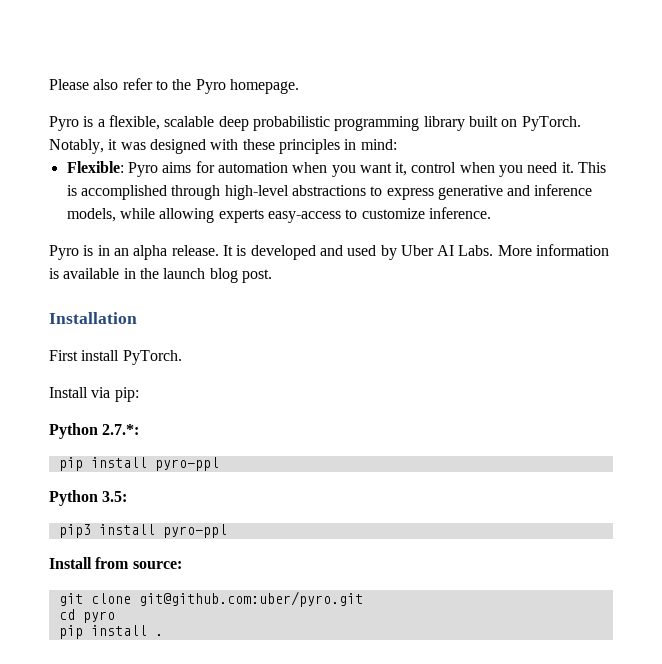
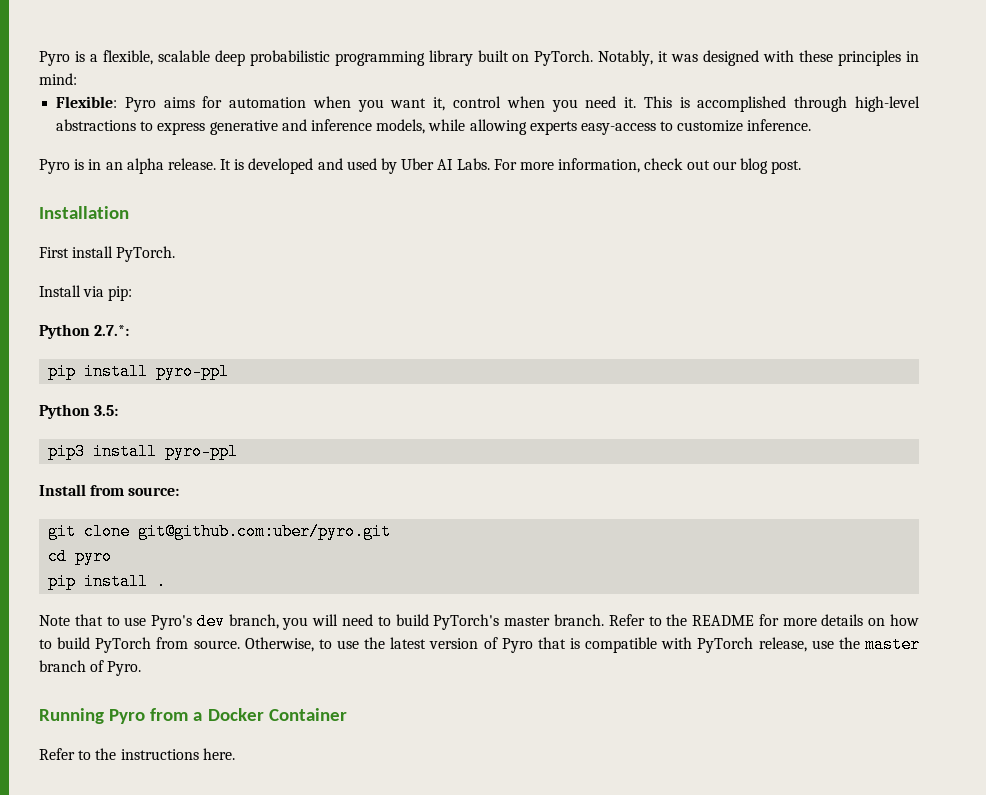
[49,78,299,94] Please also refer to the Pyro homepage. // -> (39, 58) none
[497,244,610,256] [49,268,206,279] More information is available in the launch -> [493,158,737,173] For more information, check out our
(163, 635) none -> [39,613,919,630] [39,636,920,653] [39,660,142,676] [39,708,347,724] [39,748,235,760] // Note that to use Pyro's dev branch, you will need to build PyTorch's master branch. Refer to the README for more details on how to build PyTorch from source. Otherwise, to use the latest version of Pyro that is compatible with PyTorch release, use the master branch of Pyro. // Running Pyro from a Docker Container // Refer to the instructions here.

